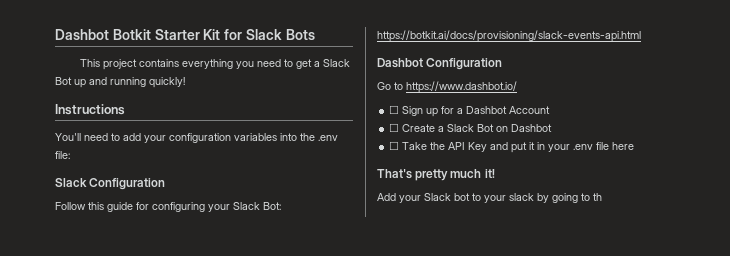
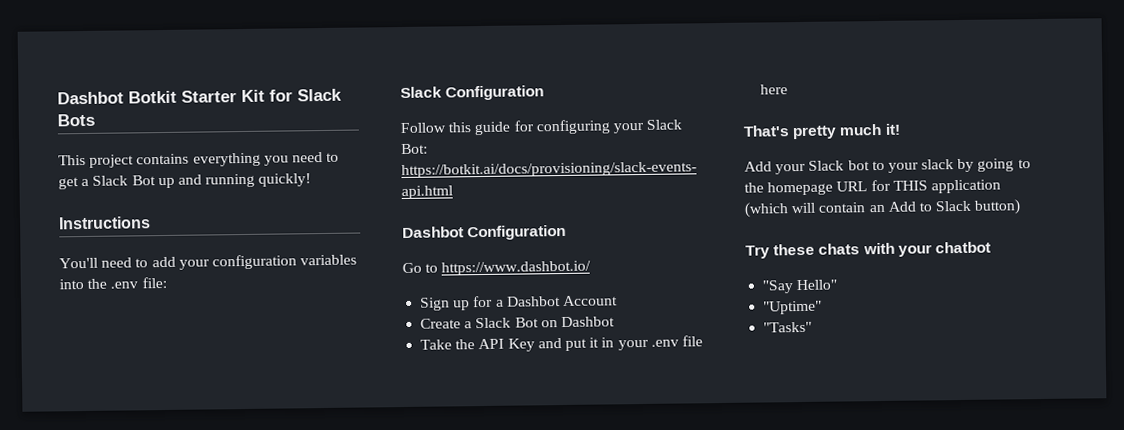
[389,105,400,114] ☐ -> (592, 268) none
[389,123,400,132] ☐ -> (618, 301) none
[389,141,400,150] ☐ -> (615, 322) none
[593,193,602,201] th -> [744,179,1001,196] [744,199,1022,218] [745,241,991,259] [762,279,838,294] [763,300,823,315] [763,321,813,333] the homepage URL for THIS application (which will contain an Add to Slack button) // Try these chats with your chatbot // "Say Hello" // "Uptime" // "Tasks"

